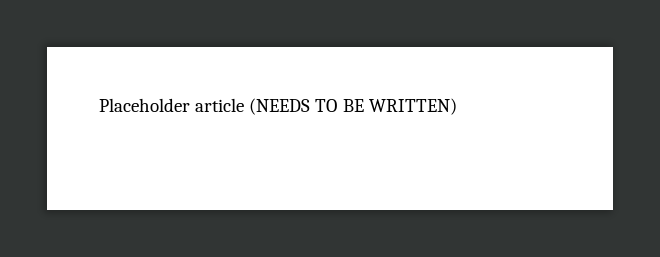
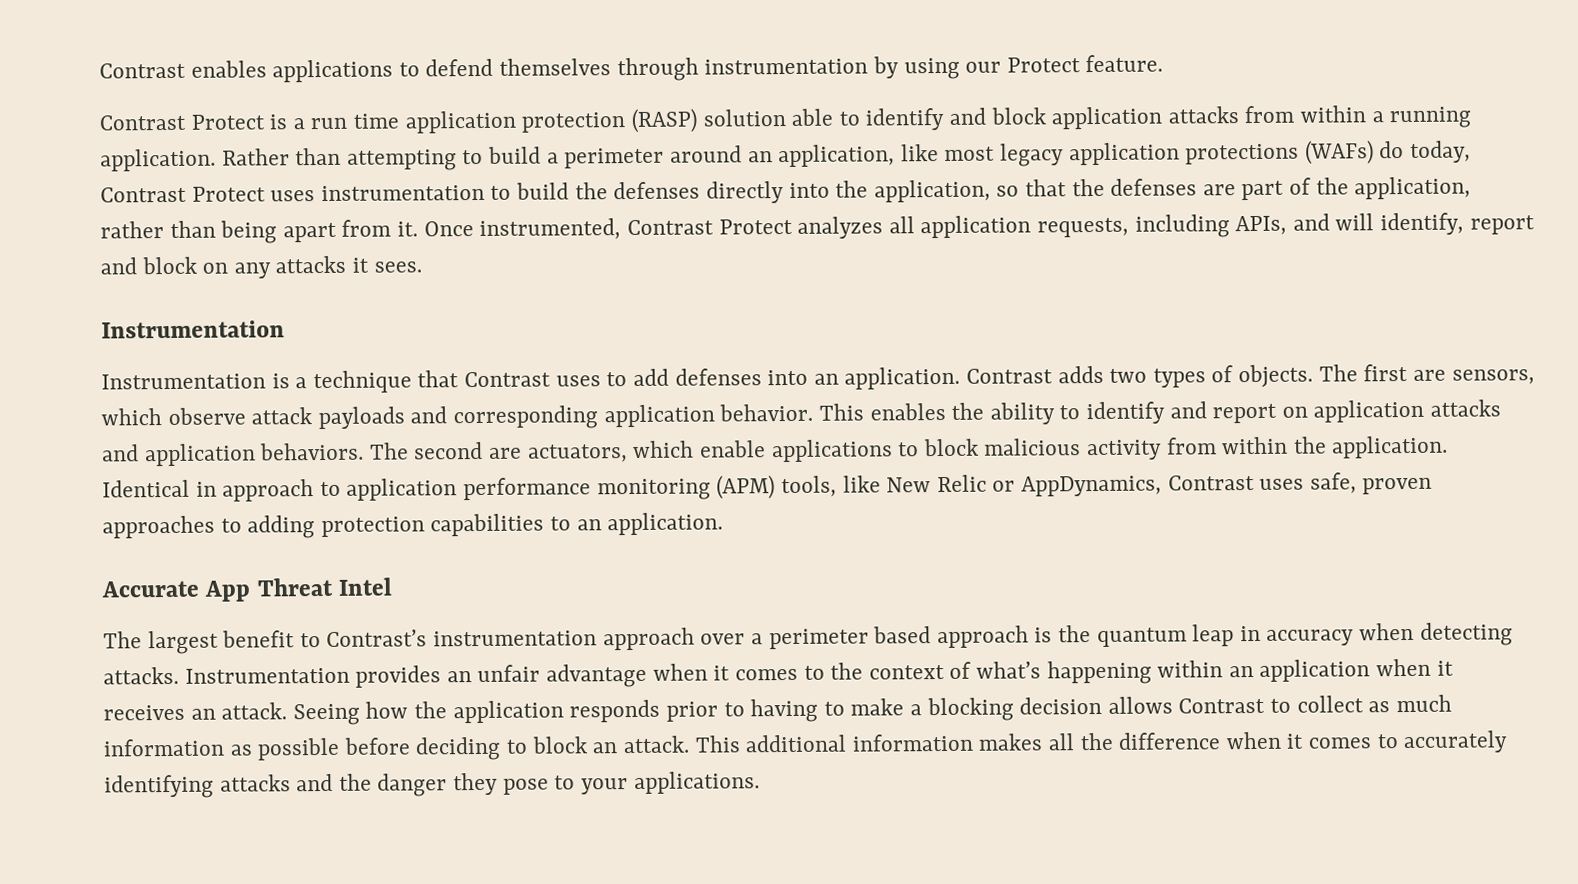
[99,98,457,115] Placeholder article (NEEDS TO BE WRITTEN) -> [99,54,1164,83] [99,105,1472,134] [100,140,1472,172] [100,176,1472,204] [100,212,1535,244] [100,255,422,279] [101,320,285,339] [101,363,1535,394] [101,399,1502,430] [102,435,1449,467] [102,472,1433,502] [102,512,724,539] [101,577,392,602] [103,622,1513,655] [103,658,1454,688] [103,694,1452,726] [103,730,1509,761] [104,771,760,799] Contrast enables applications to defend themselves through instrumentation by using our Protect feature. // Contrast Protect is a run time application protection (RASP) solution able to identify and block application attacks from within a running application. Rather than attempting to build a perimeter around an application, like most legacy application protections (WAFs) do today, Contrast Protect uses instrumentation to build the defenses directly into the application, so that the defenses are part of the application, rather than being apart from it. Once instrumented, Contrast Protect analyzes all application requests, including APIs, and will identify, report and block on any attacks it sees. // Instrumentation // Instrumentation is a technique that Contrast uses to add defenses into an application. Contrast adds two types of objects. The first are sensors, which observe attack payloads and corresponding application behavior. This enables the ability to identify and report on application attacks and application behaviors. The second are actuators, which enable applications to block malicious activity from within the application. Identical in approach to application performance monitoring (APM) tools, like New Relic or AppDynamics, Contrast uses safe, proven approaches to adding protection capabilities to an application. // Accurate App Threat Intel // The largest benefit to Contrast’s instrumentation approach over a perimeter based approach is the quantum leap in accuracy when detecting attacks. Instrumentation provides an unfair advantage when it comes to the context of what’s happening within an application when it receives an attack. Seeing how the application responds prior to having to make a blocking decision allows Contrast to collect as much information as possible before deciding to block an attack. This additional information makes all the difference when it comes to accurately identifying attacks and the danger they pose to your applications.

